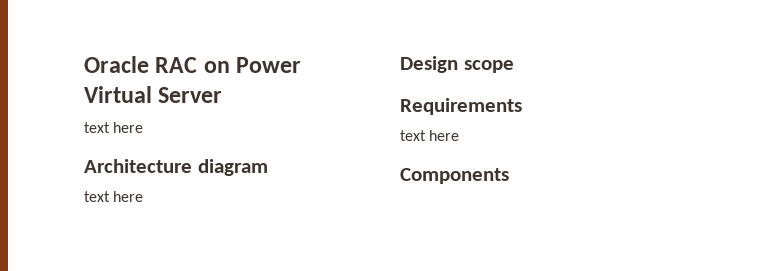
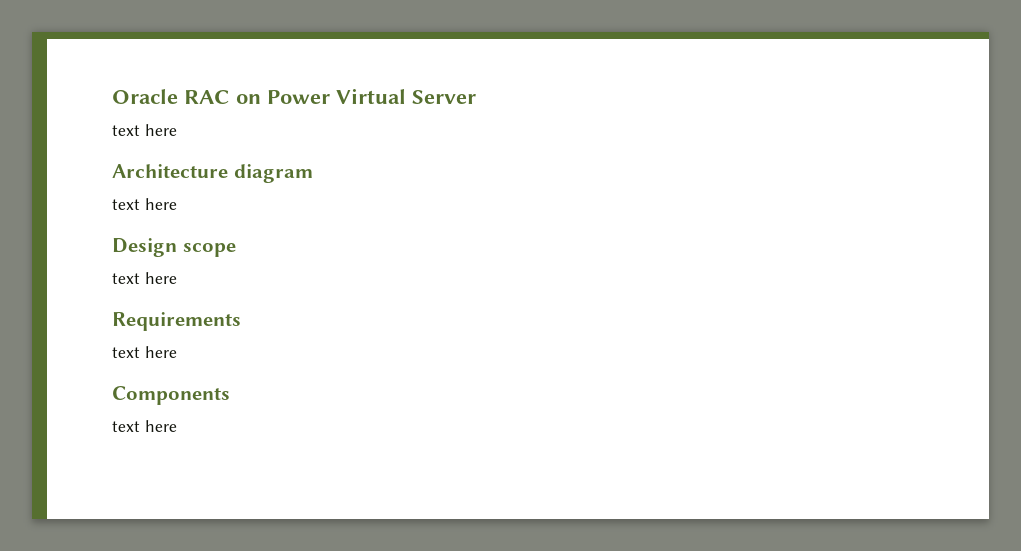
(514, 66) none -> [112,272,177,284] // text here
(509, 176) none -> [112,420,177,432] // text here

